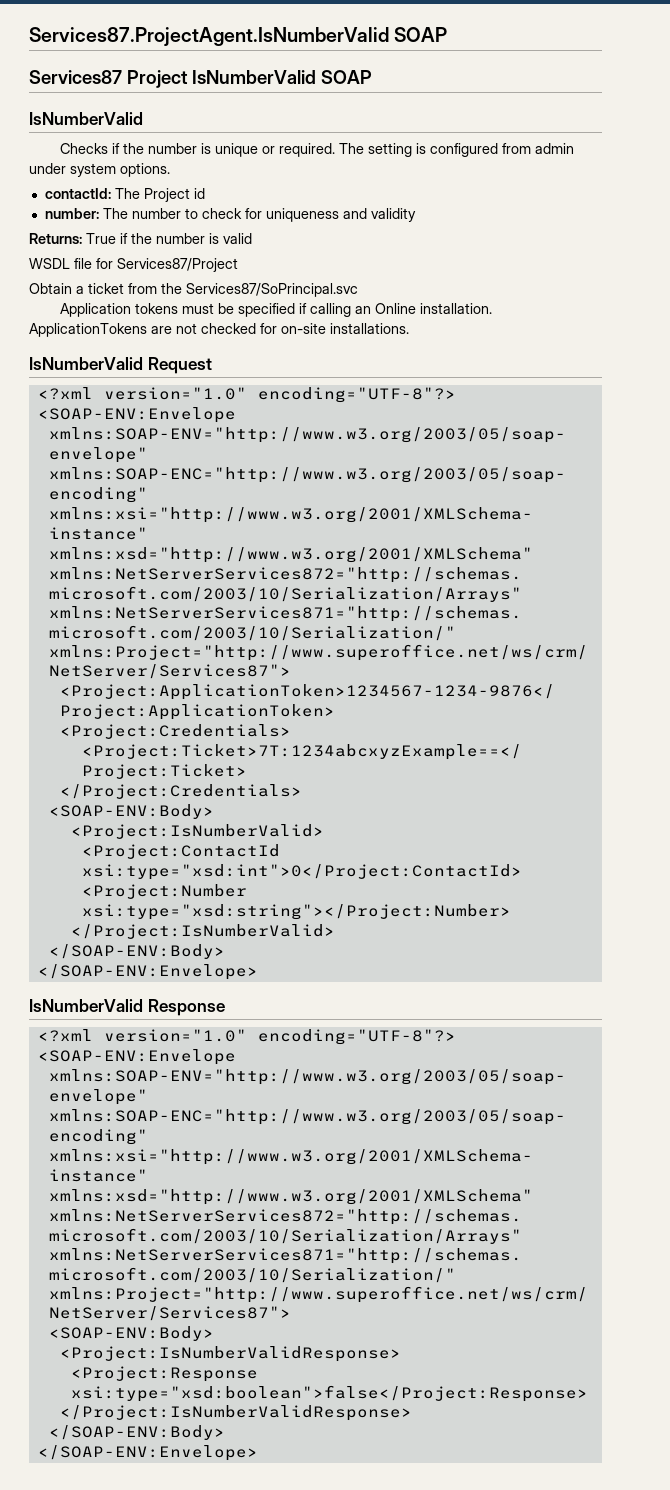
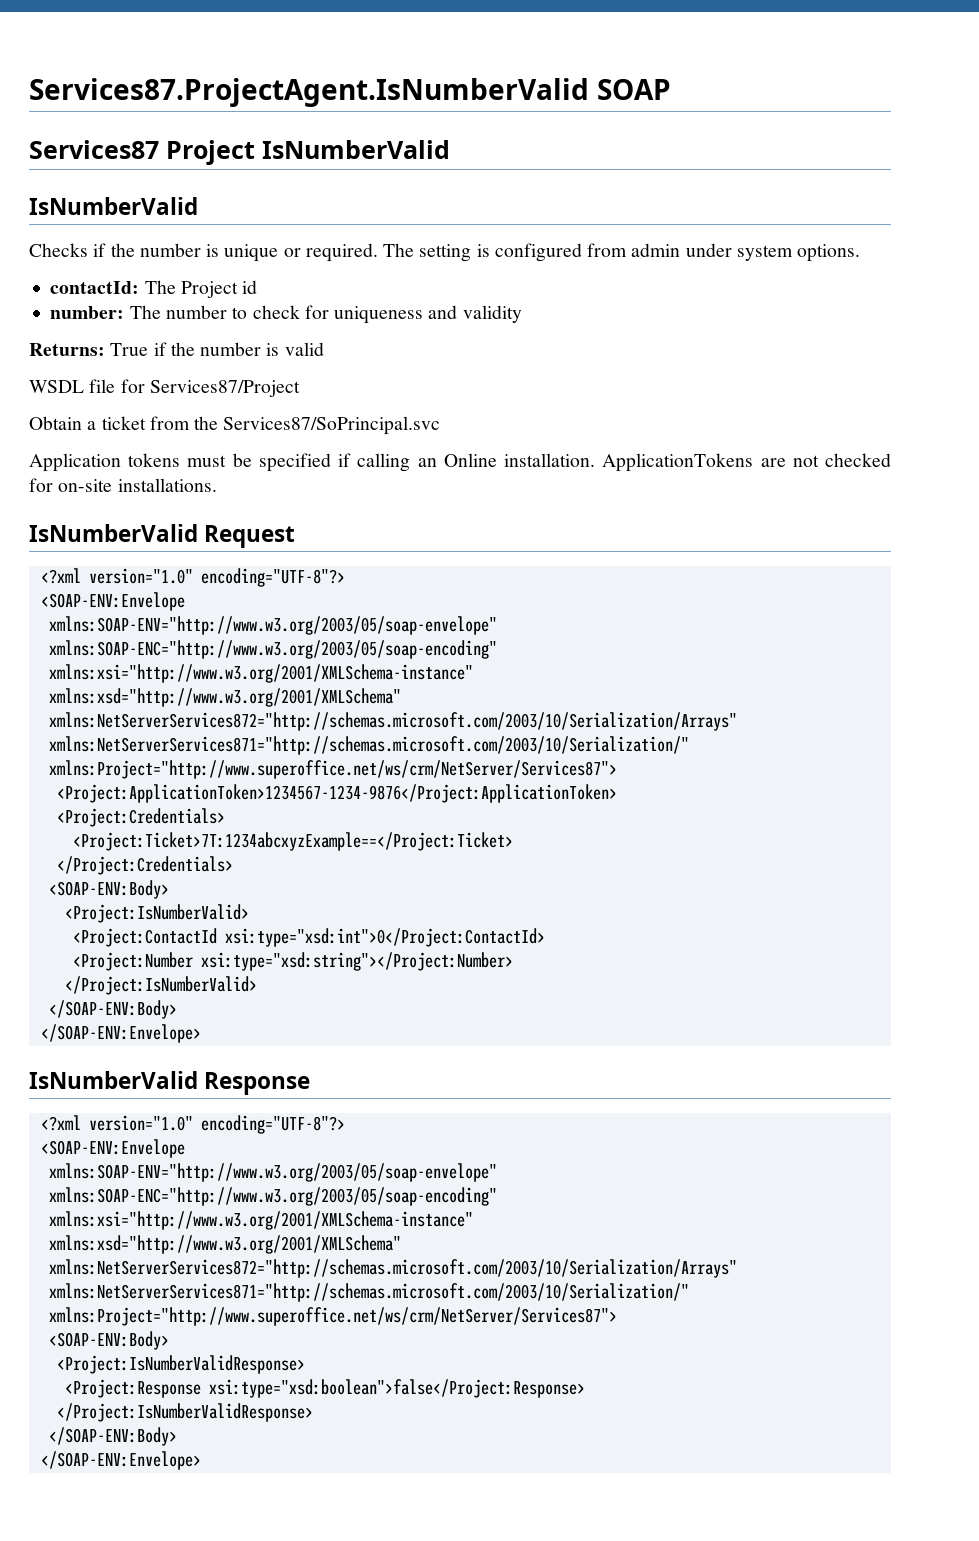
[320,70,372,84] SOAP -> (450, 149) none

